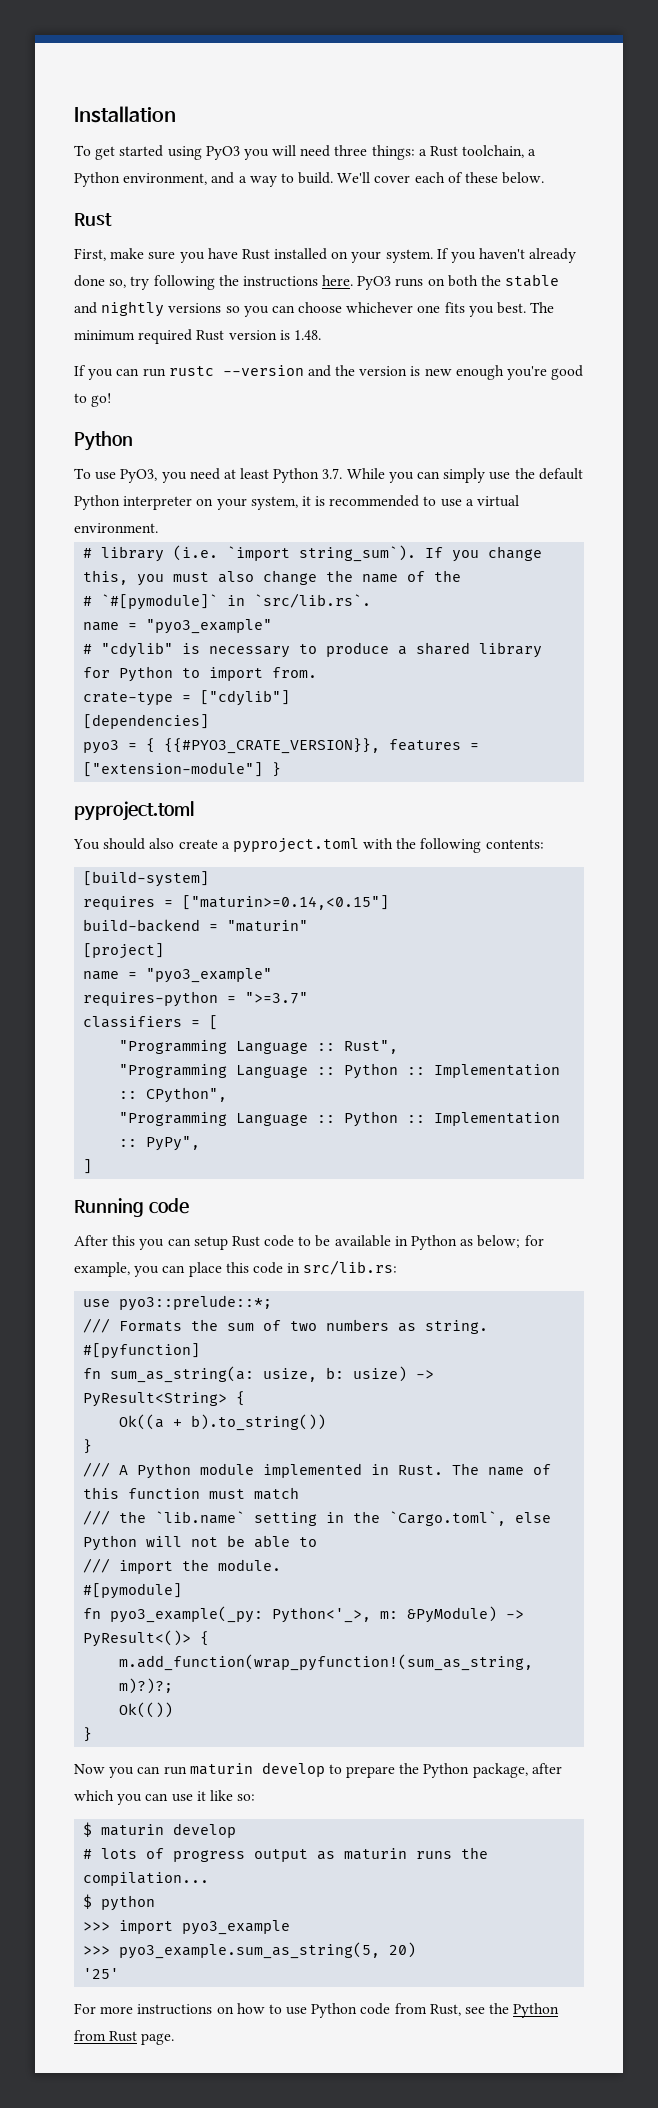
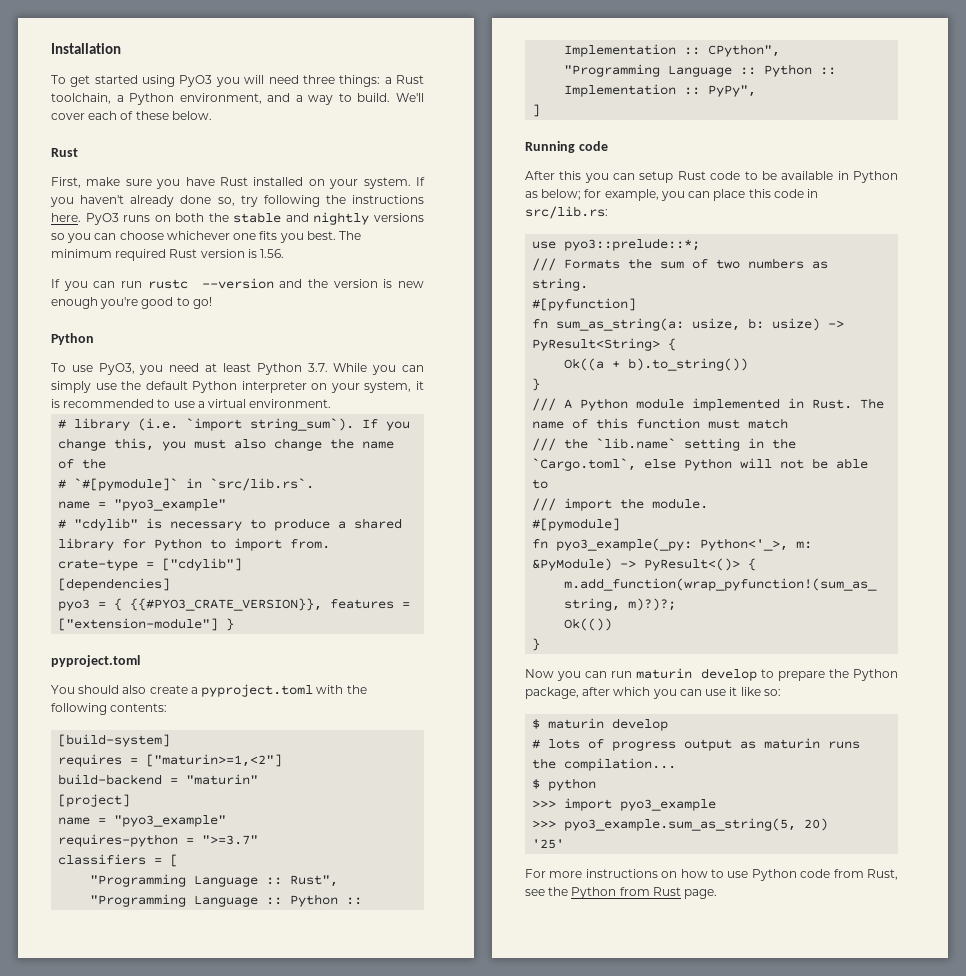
[293,330,321,340] 1.48. -> [260,249,285,258] 1.56.
[182,895,390,910] ["maturin>=0.14,<0.15"] -> [146,754,283,767] ["maturin>=1,<2"]

